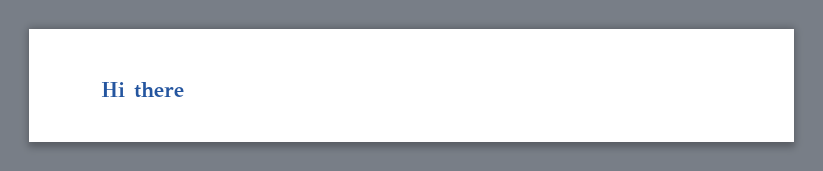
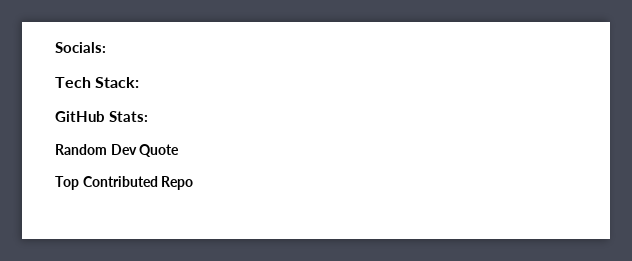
[101,82,184,98] Hi there -> [55,42,106,53] [55,77,140,88] [55,111,148,122] [55,144,180,157] [55,176,194,190] Socials: // Tech Stack: // GitHub Stats: // Random Dev Quote // Top Contributed Repo

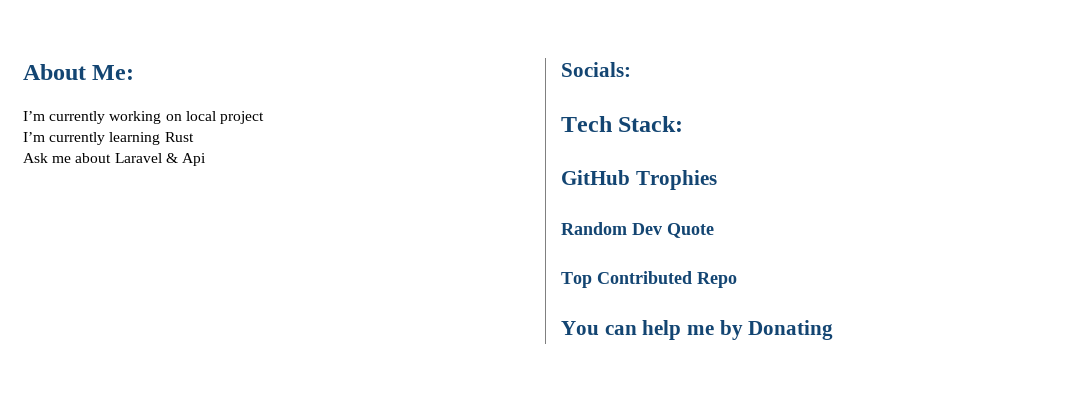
(55, 47) none -> [23,64,135,80] [23,111,264,124] [23,132,194,145] [23,153,206,166] About Me: // I’m currently working on local project // I’m currently learning Rust // Ask me about Laravel & Api //
[109,111,148,122] Stats: -> [635,170,717,190] Trophies
(194, 183) none -> [561,320,834,340] // You can help me by Donating

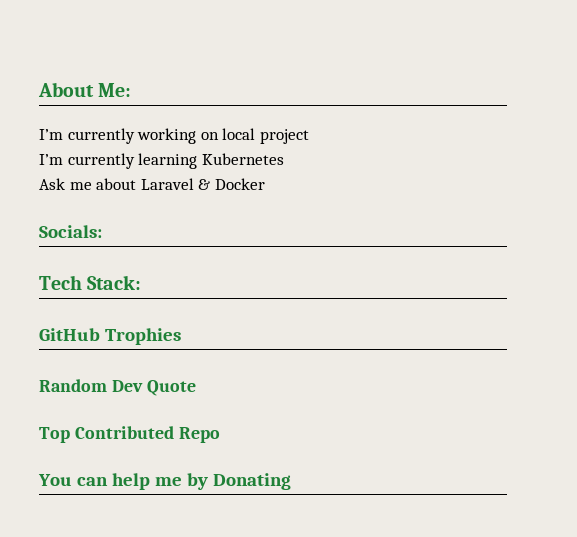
[164,132,194,142] Rust -> [201,153,284,165] Kubernetes
[181,153,206,166] Api -> [214,178,265,190] Docker

